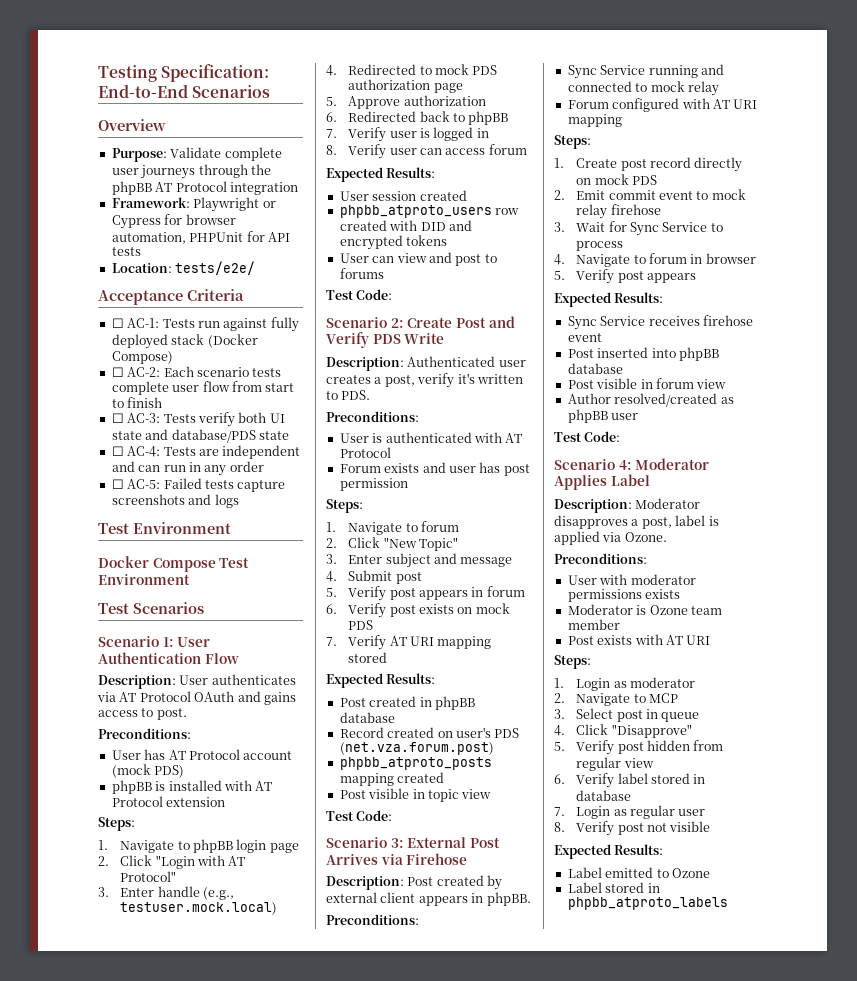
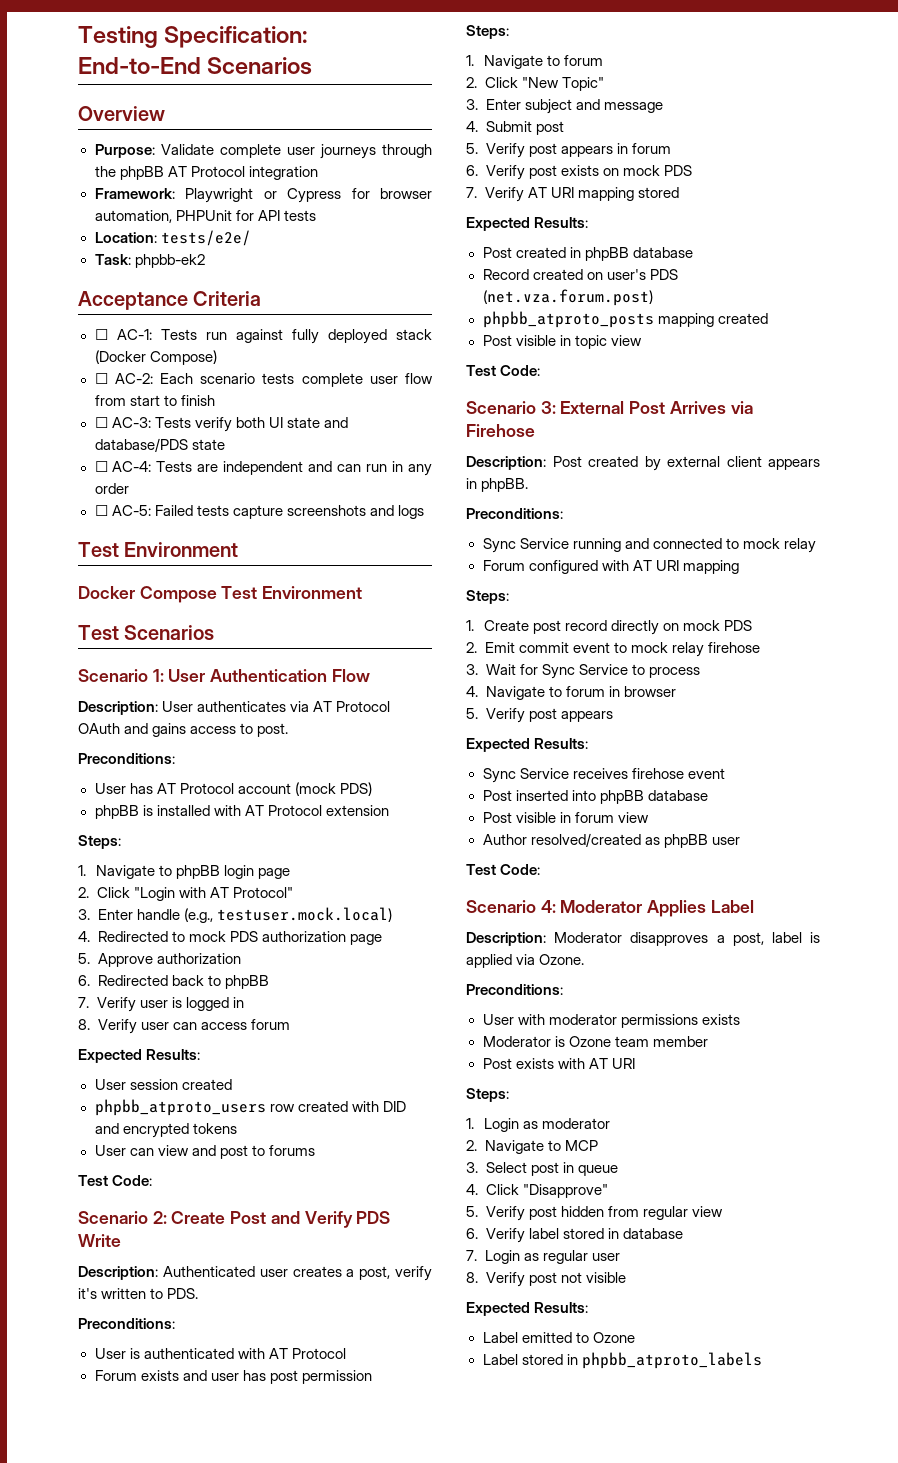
(256, 268) none -> [94,254,205,268] // Task: phpbb-ek2

